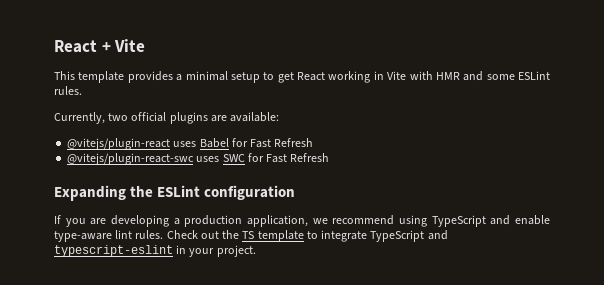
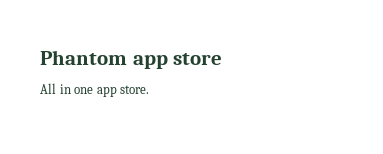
[54,39,146,53] [54,71,550,83] [54,86,82,95] [54,112,280,124] [67,138,314,150] [67,153,330,165] [54,185,296,201] [54,215,551,227] [54,230,448,242] [54,245,256,257] React + Vite // This template provides a minimal setup to get React working in Vite with HMR and some ESLint rules. // Currently, two official plugins are available: // @vitejs/plugin-react uses Babel for Fast Refresh // @vitejs/plugin-react-swc uses SWC for Fast Refresh // Expanding the ESLint configuration // If you are developing a production application, we recommend using TypeScript and enable type-aware lint rules. Check out the TS template to integrate TypeScript and typescript-eslint in your project. -> [40,50,223,69] [40,83,150,97] Phantom app store // All in one app store.

